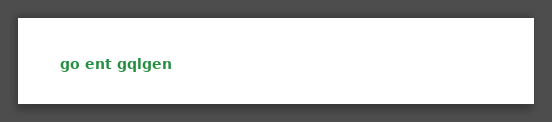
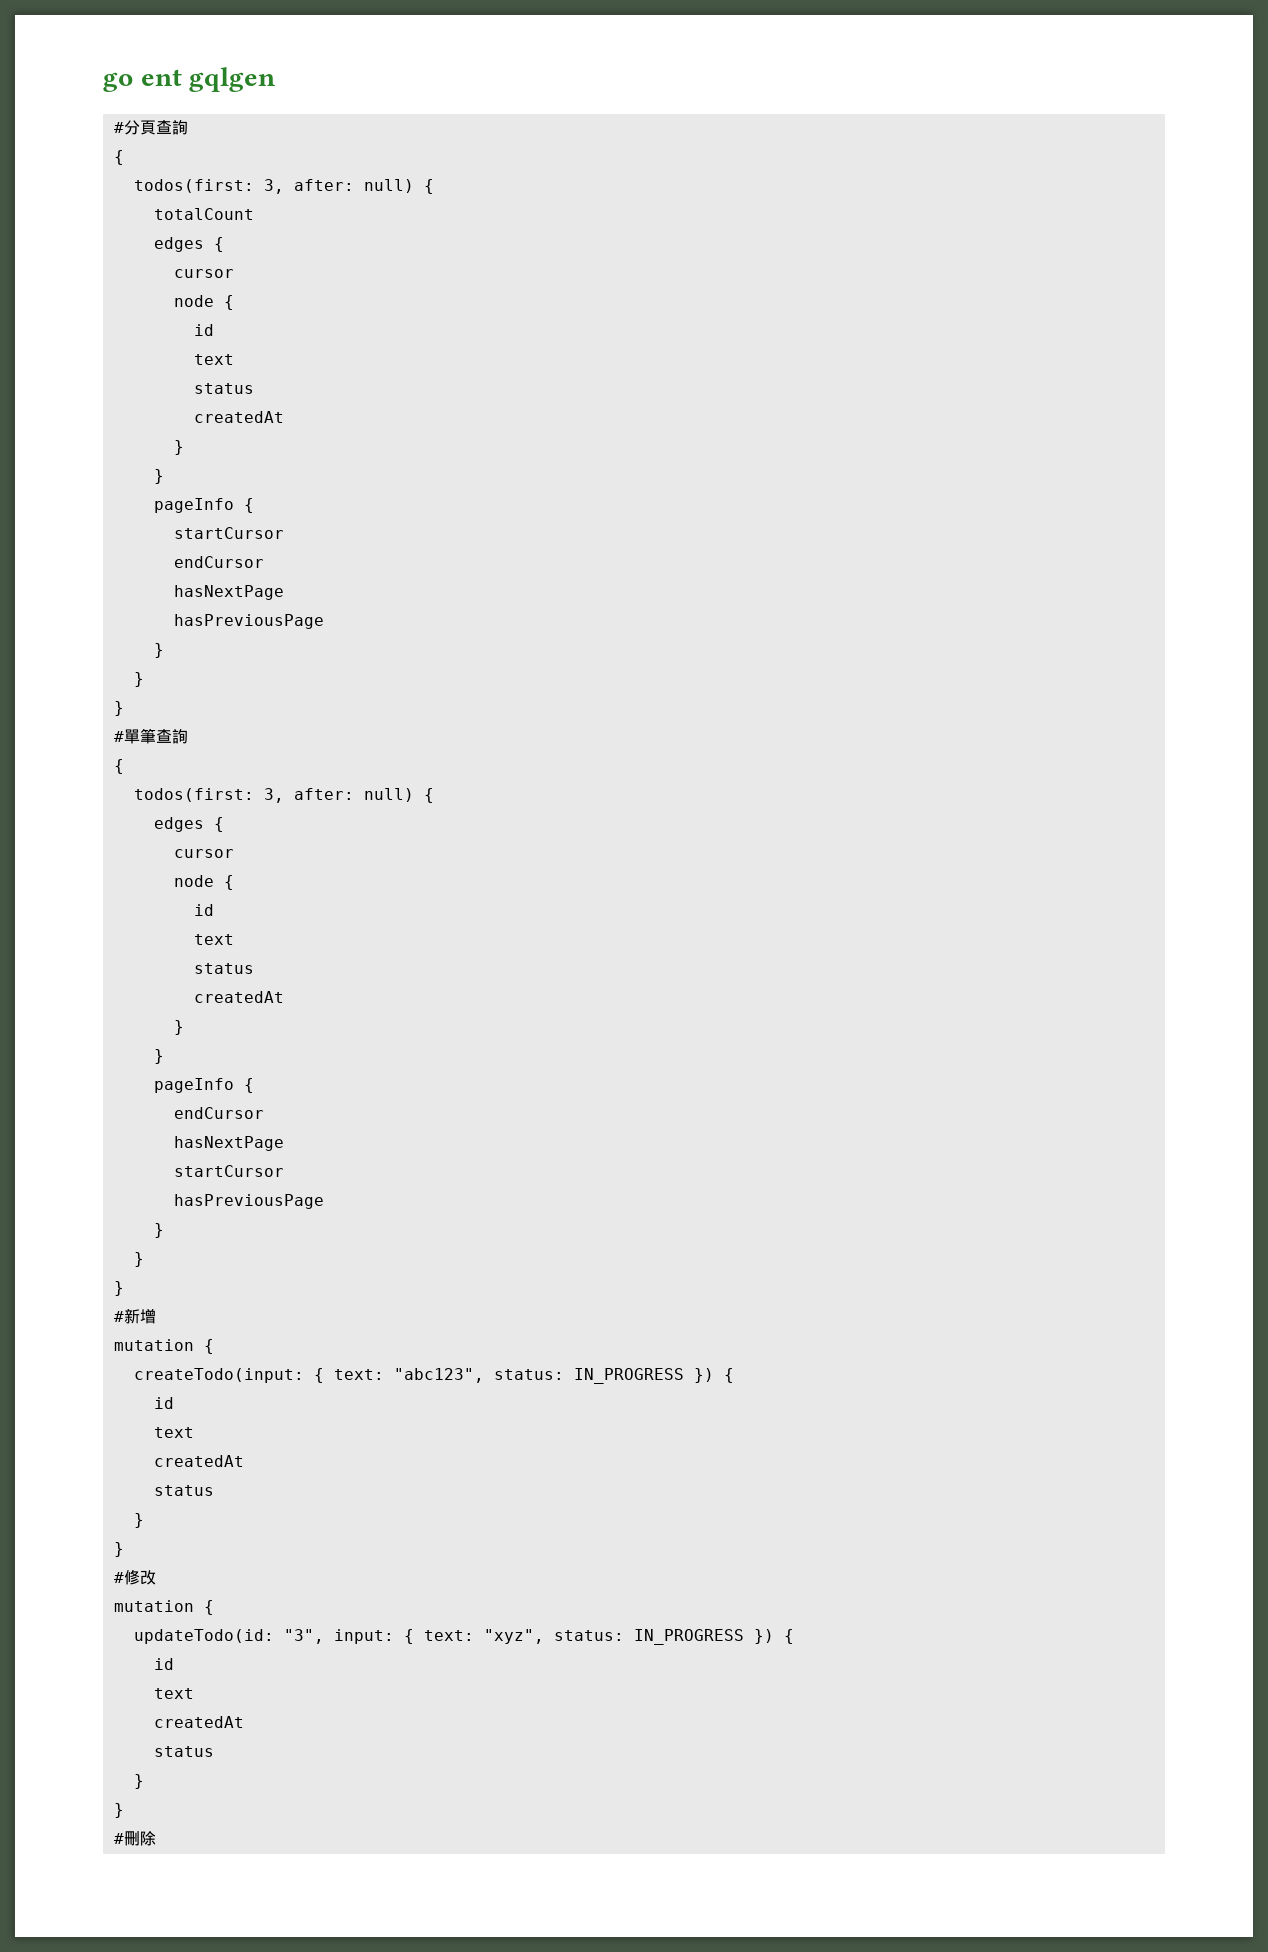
(172, 65) none -> [113,119,188,135] [113,150,124,165] [133,179,434,194] [153,208,254,220] [153,237,224,252] [173,269,234,278] [173,295,234,310] [193,324,214,336] [193,354,234,365] [193,383,254,394] [193,411,284,423] [173,440,184,455] [153,469,164,484] [153,498,254,513] [173,527,284,539] [173,556,264,568] [173,585,284,600] [173,614,324,629] [153,643,164,658] [133,672,144,687] [113,701,124,716] [113,728,188,744] [113,759,124,774] [133,788,434,803] [153,817,224,832] [173,849,234,858] [173,875,234,890] [193,904,214,916] [193,934,234,945] [193,963,254,974] [193,991,284,1003] [173,1020,184,1035] [153,1049,164,1064] [153,1078,254,1093] [173,1107,264,1119] [173,1136,284,1151] [173,1165,284,1177] [173,1194,324,1209] [153,1223,164,1238] [133,1252,144,1267] [113,1281,124,1296] [113,1308,156,1324] [113,1339,214,1354] [133,1368,734,1384] [153,1397,174,1409] [153,1427,194,1438] [153,1455,244,1467] [153,1485,214,1496] [133,1513,144,1528] [113,1542,124,1557] [113,1569,156,1585] [113,1600,214,1615] [133,1629,794,1645] [153,1658,174,1670] [153,1688,194,1699] [153,1716,244,1728] [153,1746,214,1757] [133,1774,144,1789] [113,1803,124,1818] [113,1831,156,1846] // #分頁查詢 // { // todos(first: 3, after: null) { // totalCount // edges { // cursor // node { // id // text // status // createdAt // } // } // pageInfo { // startCursor // endCursor // hasNextPage // hasPreviousPage // } // } // } // #單筆查詢 // { // todos(first: 3, after: null) { // edges { // cursor // node { // id // text // status // createdAt // } // } // pageInfo { // endCursor // hasNextPage // startCursor // hasPreviousPage // } // } // } // #新增 // mutation { // createTodo(input: { text: "abc123", status: IN_PROGRESS }) { // id // text // createdAt // status // } // } // #修改 // mutation { // updateTodo(id: "3", input: { text: "xyz", status: IN_PROGRESS }) { // id // text // createdAt // status // } // } // #刪除

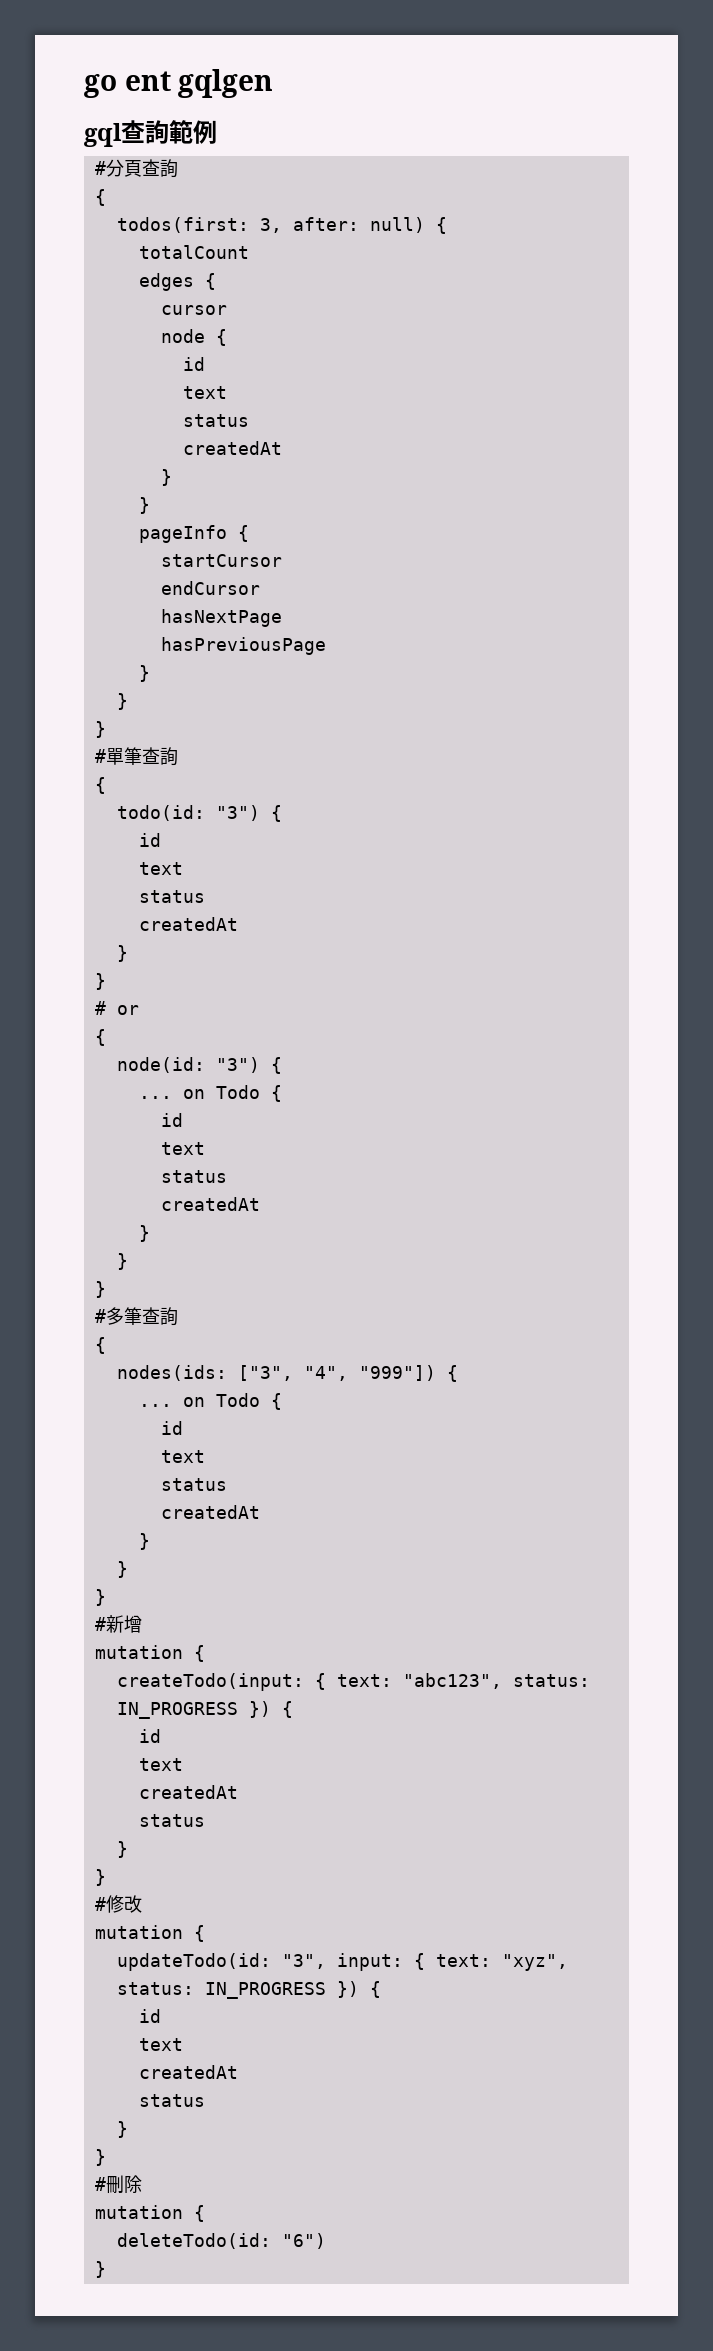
(277, 79) none -> [84,120,217,147] // gql查詢範例
[133,788,434,803] [153,817,224,832] [173,849,234,858] [173,875,234,890] [193,904,214,916] [193,934,234,945] [193,963,254,974] [193,991,284,1003] [173,1020,184,1035] [153,1049,164,1064] [153,1078,254,1093] [173,1107,264,1119] [173,1136,284,1151] [173,1165,284,1177] [173,1194,324,1209] todos(first: 3, after: null) { // edges { // cursor // node { // id // text // status // createdAt // } // } // pageInfo { // endCursor // hasNextPage // startCursor // hasPreviousPage -> [116,805,282,822] [138,833,161,847] [138,862,183,875] [138,890,205,903] [138,917,238,931] [116,945,128,962] [94,973,106,990] [94,1001,139,1015] [94,1029,106,1046] [116,1057,282,1074] [138,1085,282,1102] [160,1113,183,1127] [160,1142,205,1155] [160,1170,227,1183] [160,1197,260,1211] [138,1225,150,1242] [116,1253,128,1270] [94,1281,106,1298] [94,1307,178,1326] [94,1337,106,1354] [116,1365,458,1382] [138,1393,282,1410] [160,1421,183,1435] [160,1450,205,1463] [160,1478,227,1491] [160,1505,260,1519] todo(id: "3") { // id // text // status // createdAt // } // } // # or // { // node(id: "3") { // ... on Todo { // id // text // status // createdAt // } // } // } // #多筆查詢 // { // nodes(ids: ["3", "4", "999"]) { // ... on Todo { // id // text // status // createdAt
(156, 1838) none -> [94,2205,205,2222] [116,2233,326,2249] [94,2261,106,2278] // mutation { // deleteTodo(id: "6") // }

